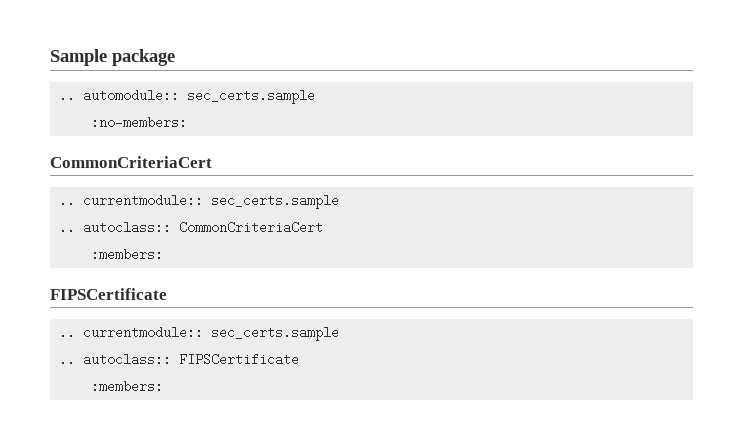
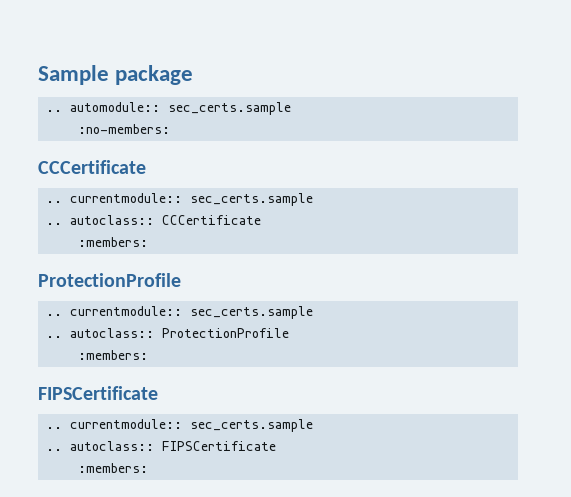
[50,156,212,168] [58,194,339,209] [58,221,323,234] CommonCriteriaCert // .. currentmodule:: sec_certs.sample // .. autoclass:: CommonCriteriaCert -> [38,160,146,174] [46,193,314,206] [46,215,262,225] [78,237,149,247] [38,273,181,287] [46,306,314,319] [46,328,290,338] CCCertificate // .. currentmodule:: sec_certs.sample // .. autoclass:: CCCertificate // :members: // ProtectionProfile // .. currentmodule:: sec_certs.sample // .. autoclass:: ProtectionProfile

